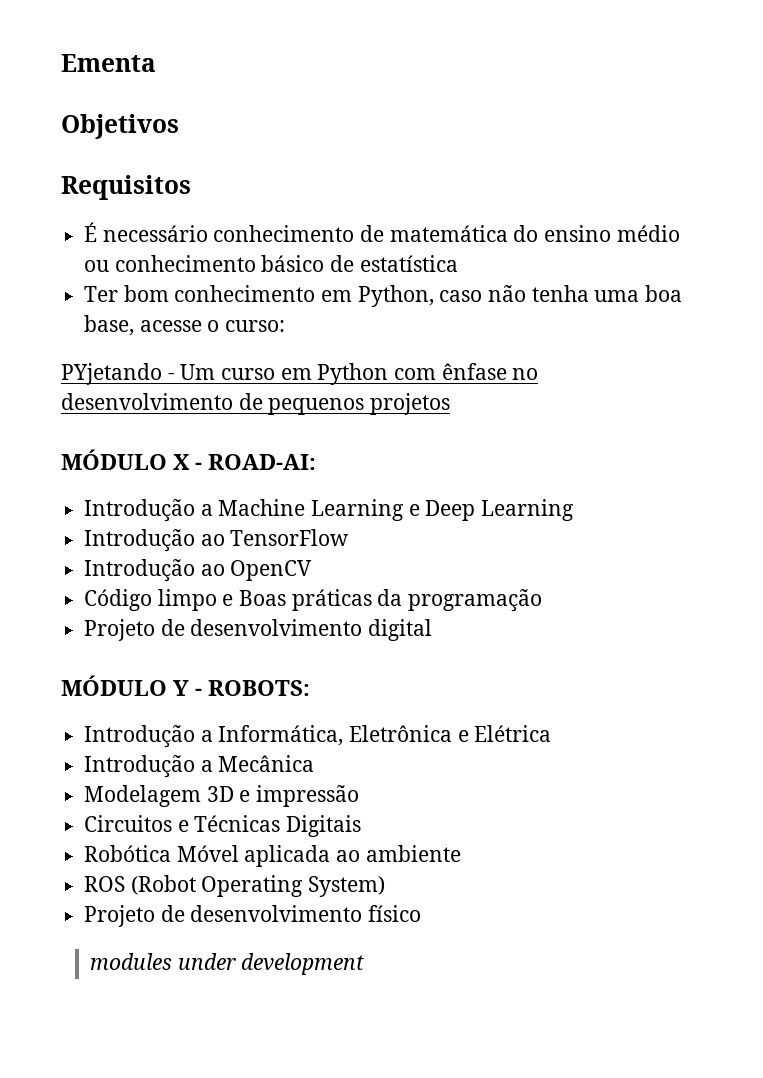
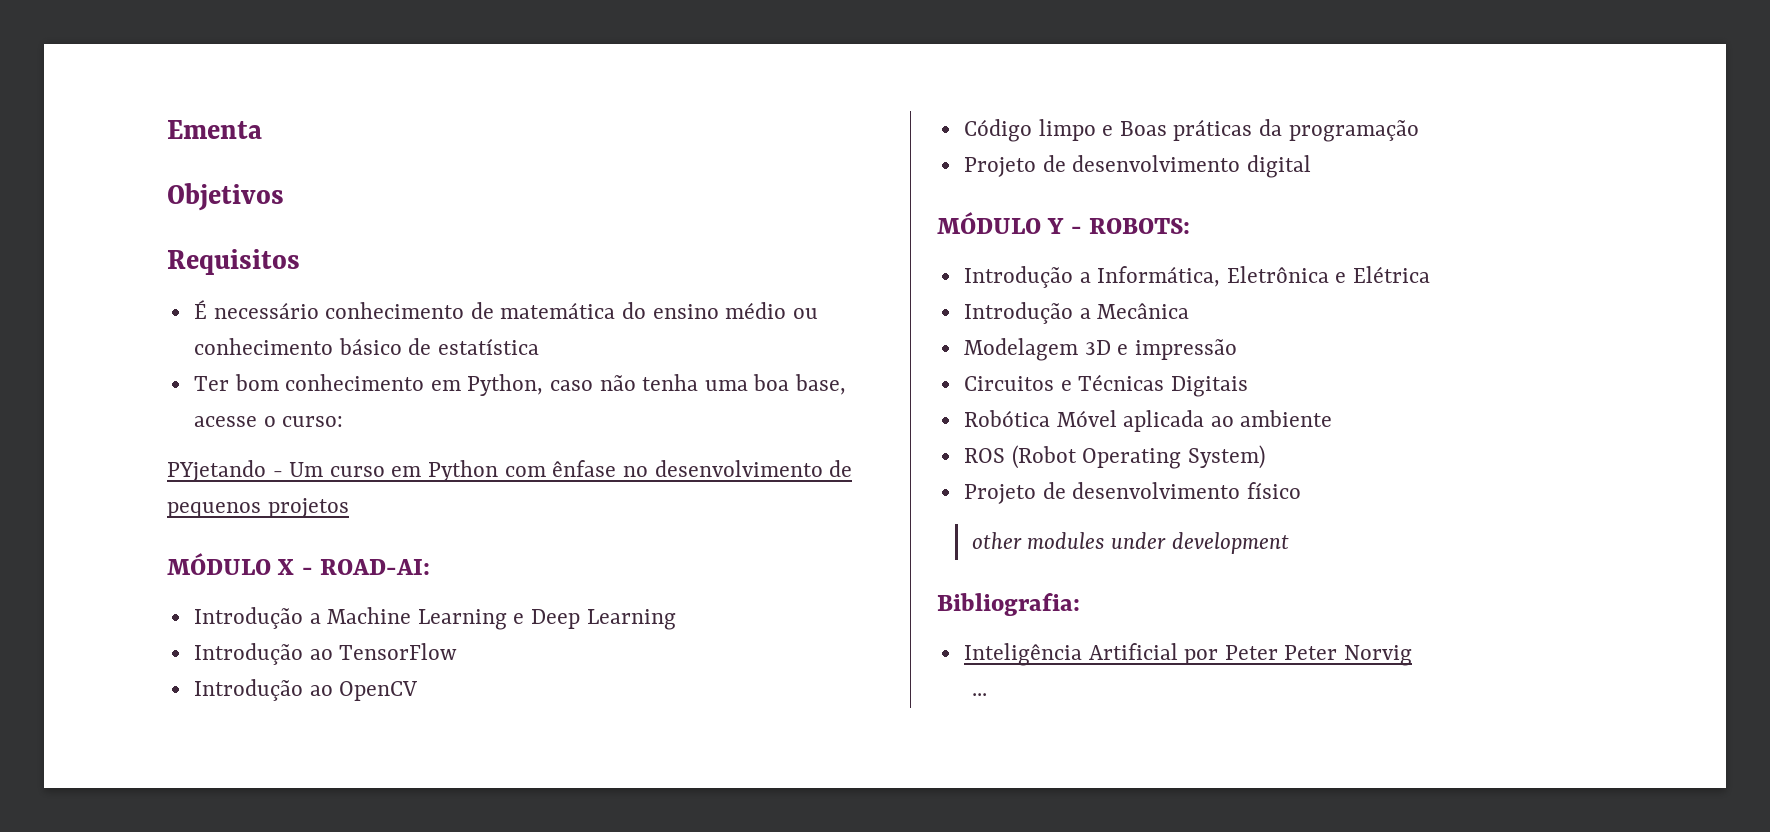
(422, 913) none -> [971,532,1022,549] other
(365, 964) none -> [937,593,1080,616] [963,643,1413,666] [971,693,987,696] // Bibliografia: // Inteligência Artificial por Peter Peter Norvig // ...

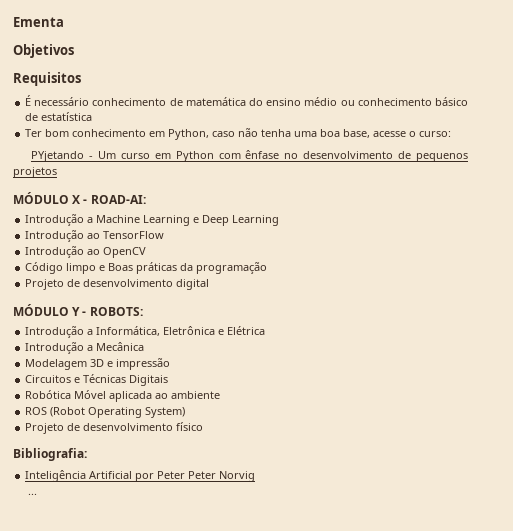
[971,532,1289,554] // other modules under development -> (204, 426) none

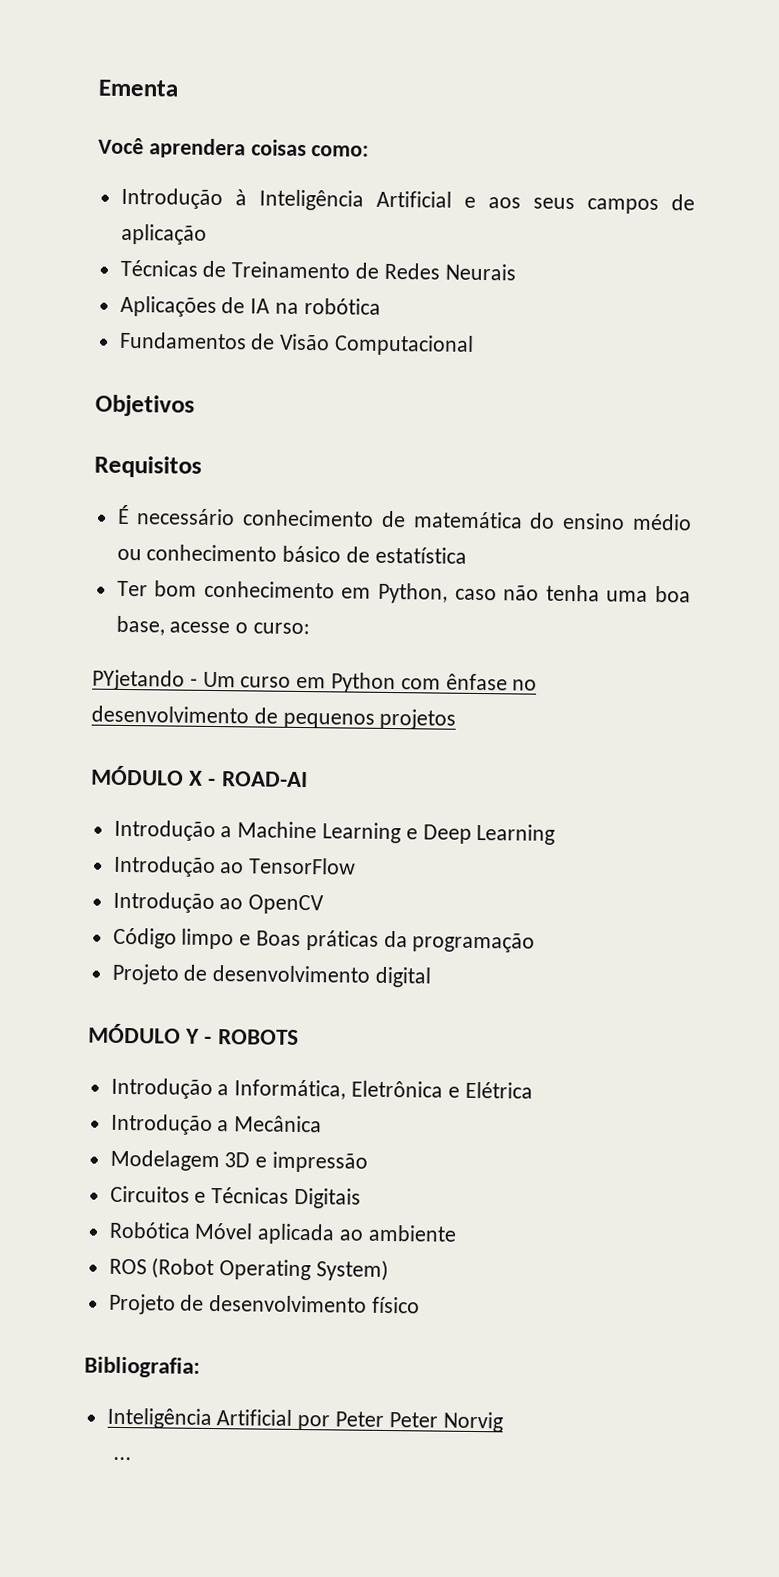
(64, 22) none -> [98,137,370,159] [120,187,695,215] [120,223,207,245] [119,259,516,281] [119,295,381,318] [118,331,475,356] // Você aprendera coisas como: // Introdução à Inteligência Artificial e aos seus campos de aplicação // Técnicas de Treinamento de Redes Neurais // Aplicações de IA na robótica // Fundamentos de Visão Computacional
[90,195,146,204] ROAD-AI: -> [221,771,308,788] ROAD-AI
[89,307,143,316] ROBOTS: -> [217,1029,299,1045] ROBOTS

